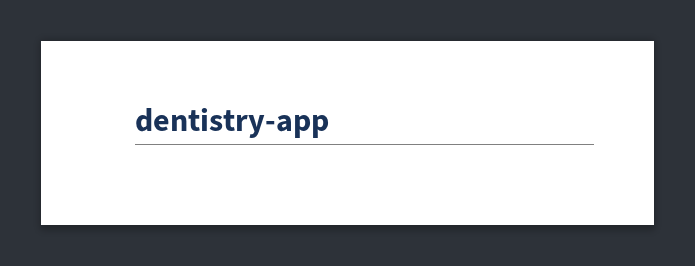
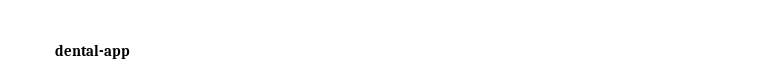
[135,108,329,138] dentistry-app -> [55,44,130,59] dental-app

